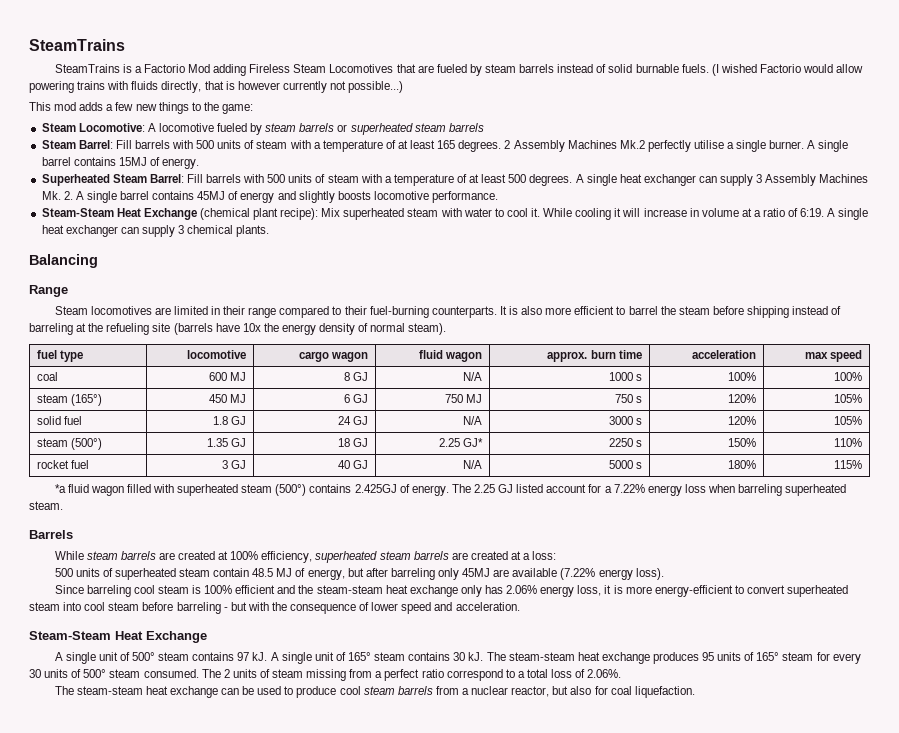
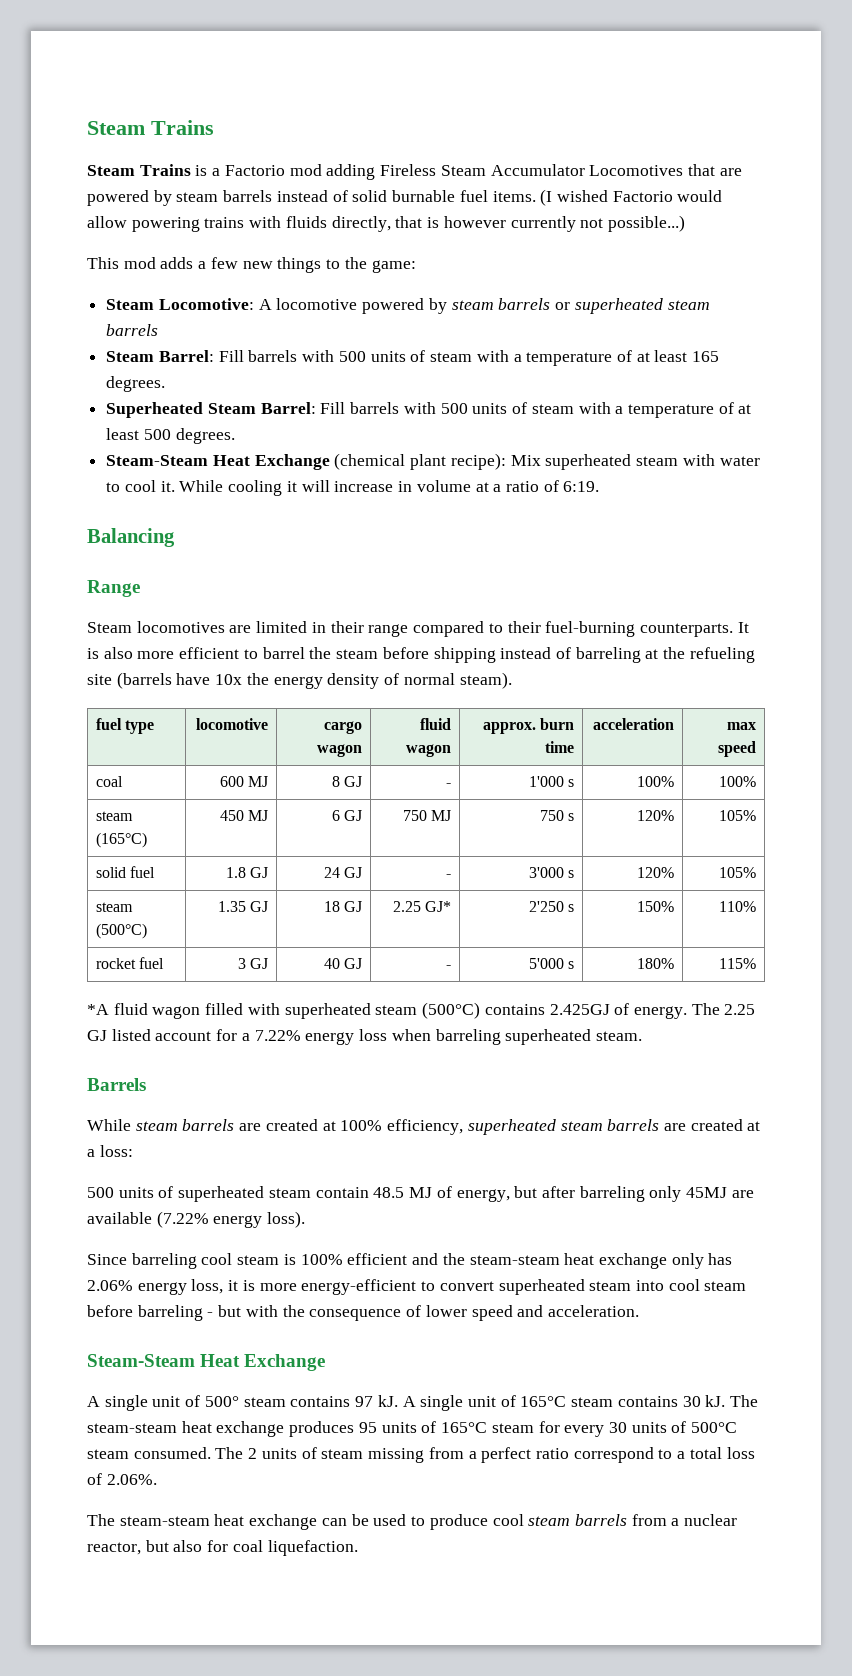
[29,39,125,51] [54,64,120,73] SteamTrains // SteamTrains -> [87,120,214,135] [87,164,191,176] Steam Trains // Steam Trains
[188,64,211,73] Mod -> [289,164,322,176] mod
(327, 68) none -> [490,164,585,176] Accumulator
[436,64,467,73] fueled -> [87,190,149,206] powered
[681,64,709,73] fuels. -> [459,190,536,202] fuel items.
[217,123,248,132] fueled -> [362,298,425,314] powered
[504,140,849,152] [41,157,200,169] 2 Assembly Machines Mk.2 perfectly utilise a single burner. A single barrel contains 15MJ of energy. -> (166, 384) none
[575,174,869,186] [41,191,499,203] A single heat exchanger can supply 3 Assembly Machines Mk. 2. A single barrel contains 45MJ of energy and slightly boosts locomotive performance. -> (235, 436) none
[827,208,869,220] [41,225,270,237] A single heat exchanger can supply 3 chemical plants. -> (600, 486) none
[462,372,482,381] [608,372,633,381] N/A | 1000 -> [446,783,452,787] [528,776,564,787] - | 1'000
[71,394,103,406] (165°) -> [95,832,147,848] (165°C)
[462,416,482,425] [608,416,633,425] N/A | 3000 -> [446,874,452,878] [528,867,564,878] - | 3'000
[71,438,103,450] (500°) -> [95,923,147,939] (500°C)
[608,438,633,447] 2250 -> [528,901,564,912] 2'250
[462,460,482,469] [608,460,633,469] N/A | 5000 -> [446,965,452,969] [528,958,564,969] - | 5'000
[54,484,66,493] *a -> [87,1004,109,1015] *A
[275,484,307,496] (500°) -> [422,1002,481,1019] (500°C)
[347,652,371,661] 165° -> [520,1396,567,1407] 165°C
[756,652,780,661] 165° -> [441,1422,488,1433] 165°C
[83,669,107,678] 500° -> [691,1422,738,1433] 500°C

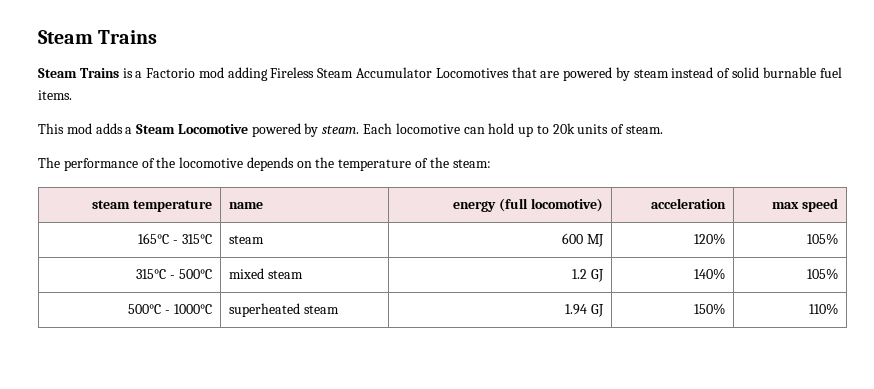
[223,190,273,202] barrels -> (669, 73) none
[540,189,723,206] [87,215,685,232] [87,257,416,273] [106,298,710,314] [106,324,159,336] [106,350,720,366] [106,376,166,392] [106,402,752,418] [106,428,235,444] [106,453,760,470] [106,480,600,496] [87,528,175,547] [87,580,140,597] [87,621,749,637] [87,647,755,663] [87,672,512,689] [95,718,155,734] [196,718,269,730] [324,721,363,734] [317,744,363,757] [420,718,452,730] [406,744,452,757] [482,718,575,734] [545,741,575,753] [593,718,675,730] [727,722,757,730] [718,741,757,757] [95,776,123,787] [219,776,269,787] [331,776,363,787] [446,783,452,787] [528,776,575,787] [637,776,675,787] [719,776,757,787] [95,811,133,821] [95,832,147,848] [219,810,269,821] [331,810,363,821] [402,810,452,821] [539,810,575,821] [637,810,675,821] [719,810,757,821] [95,866,156,878] [225,867,269,878] [323,867,363,878] [446,874,452,878] [528,867,575,878] [637,867,675,878] [719,867,757,878] [95,902,133,912] [95,923,147,939] [217,901,269,912] [323,901,363,912] [392,901,452,912] [528,901,575,912] [637,901,675,912] [719,901,757,912] [95,957,165,969] [237,958,269,969] [323,958,363,969] [446,965,452,969] [528,958,575,969] [637,958,675,969] [719,958,757,969] [87,1002,756,1019] [87,1029,642,1045] [87,1078,146,1091] [87,1119,761,1135] [87,1145,133,1157] [87,1186,754,1202] [87,1211,306,1228] [87,1253,733,1269] [87,1279,747,1295] [87,1305,639,1321] [87,1354,326,1371] [87,1395,759,1411] [87,1421,738,1437] [87,1447,755,1463] [87,1473,157,1485] [87,1514,738,1530] [87,1540,358,1556] (I wished Factorio would allow powering trains with fluids directly, that is however currently not possible...) // This mod adds a few new things to the game: // Steam Locomotive: A locomotive powered by steam barrels or superheated steam barrels // Steam Barrel: Fill barrels with 500 units of steam with a temperature of at least 165 degrees. // Superheated Steam Barrel: Fill barrels with 500 units of steam with a temperature of at least 500 degrees. // Steam-Steam Heat Exchange (chemical plant recipe): Mix superheated steam with water to cool it. While cooling it will increase in volume at a ratio of 6:19. // Balancing // Range // Steam locomotives are limited in their range compared to their fuel-burning counterparts. It is also more efficient to barrel the steam before shipping instead of barreling at the refueling site (barrels have 10x the energy density of normal steam). // fuel type | locomotive | cargo wagon | fluid wagon | approx. burn time | acceleration | max speed // coal | 600 MJ | 8 GJ | - | 1'000 s | 100% | 100% // steam (165°C) | 450 MJ | 6 GJ | 750 MJ | 750 s | 120% | 105% // solid fuel | 1.8 GJ | 24 GJ | - | 3'000 s | 120% | 105% // steam (500°C) | 1.35 GJ | 18 GJ | 2.25 GJ* | 2'250 s | 150% | 110% // rocket fuel | 3 GJ | 40 GJ | - | 5'000 s | 180% | 115% // *A fluid wagon filled with superheated steam (500°C) contains 2.425GJ of energy. The 2.25 GJ listed account for a 7.22% energy loss when barreling superheated steam. // Barrels // While steam barrels are created at 100% efficiency, superheated steam barrels are created at a loss: // 500 units of superheated steam contain 48.5 MJ of energy, but after barreling only 45MJ are available (7.22% energy loss). // Since barreling cool steam is 100% efficient and the steam-steam heat exchange only has 2.06% energy loss, it is more energy-efficient to convert superheated steam into cool steam before barreling - but with the consequence of lower speed and acceleration. // Steam-Steam Heat Exchange // A single unit of 500° steam contains 97 kJ. A single unit of 165°C steam contains 30 kJ. The steam-steam heat exchange produces 95 units of 165°C steam for every 30 units of 500°C steam consumed. The 2 units of steam missing from a perfect ratio correspond to a total loss of 2.06%. // The steam-steam heat exchange can be used to produce cool steam barrels from a nuclear reactor, but also for coal liquefaction. -> [38,123,664,137] [38,157,491,171] [91,200,212,212] [229,202,264,209] [453,198,603,212] [650,198,726,209] [771,198,838,212] [138,233,212,244] [229,235,265,244] [561,233,604,247] [693,233,725,245] [806,233,838,245] [136,269,212,279] [229,268,304,279] [571,269,604,282] [693,268,725,280] [806,268,838,280] [128,304,212,314] [229,303,340,317] [564,304,604,317] [693,303,725,315] [808,303,838,315] // This mod adds a Steam Locomotive powered by steam. Each locomotive can hold up to 20k units of steam. // The performance of the locomotive depends on the temperature of the steam: // steam temperature | name | energy (full locomotive) | acceleration | max speed // 165°C - 315°C | steam | 600 MJ | 120% | 105% // 315°C - 500°C | mixed steam | 1.2 GJ | 140% | 105% // 500°C - 1000°C | superheated steam | 1.94 GJ | 150% | 110%

